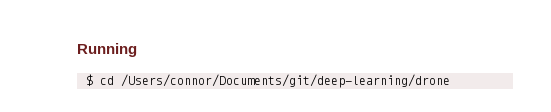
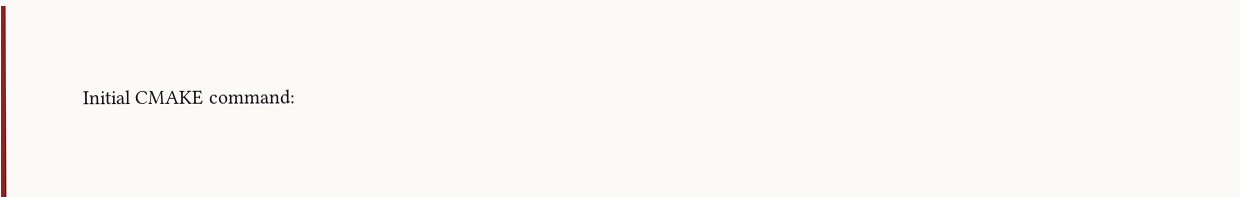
[77,43,137,57] [85,74,450,88] Running // $ cd /Users/connor/Documents/git/deep-learning/drone -> [82,89,296,106] Initial CMAKE command:

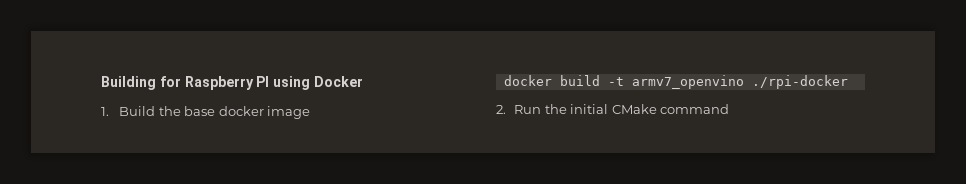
[82,89,296,106] Initial CMAKE command: -> [101,76,363,90] [101,106,311,119] [503,75,848,89] [496,104,730,114] Building for Raspberry PI using Docker // 1. Build the base docker image // docker build -t armv7_openvino ./rpi-docker // 2. Run the initial CMake command

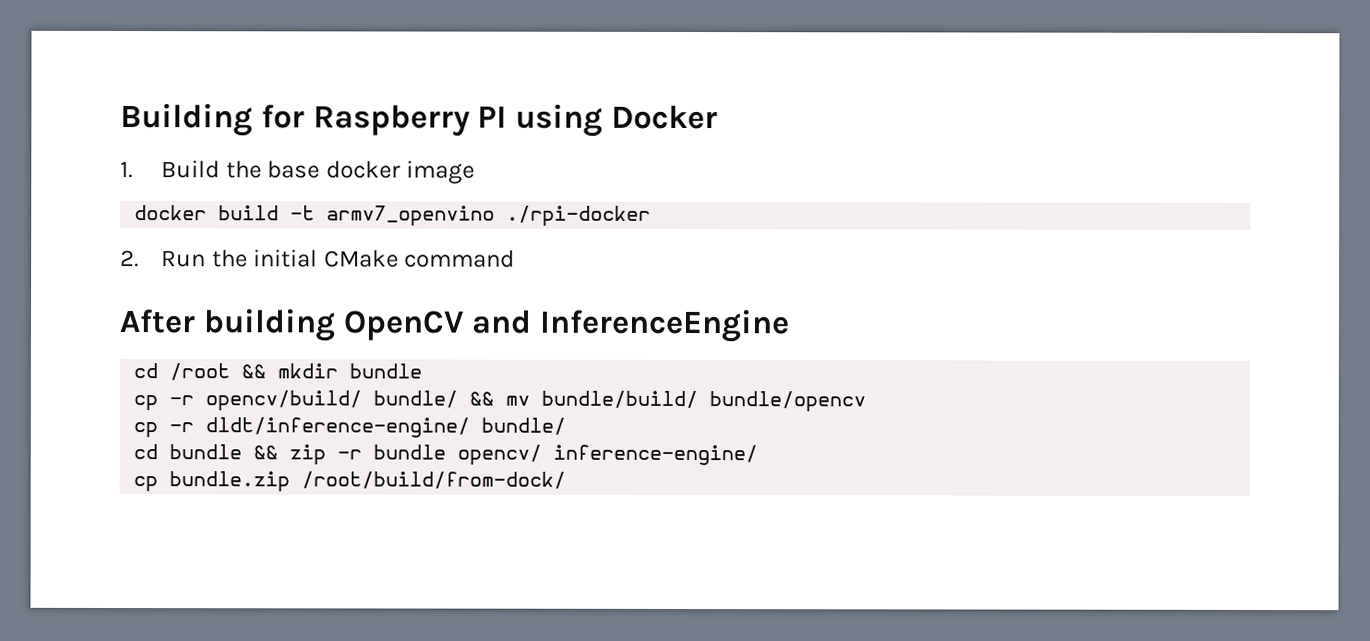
(730, 109) none -> [119,308,791,343] [133,363,423,381] [133,390,867,413] [133,417,567,439] [133,444,759,466] [133,471,567,493] // After building OpenCV and InferenceEngine // cd /root && mkdir bundle // cp -r opencv/build/ bundle/ && mv bundle/build/ bundle/opencv // cp -r dldt/inference-engine/ bundle/ // cd bundle && zip -r bundle opencv/ inference-engine/ // cp bundle.zip /root/build/from-dock/

